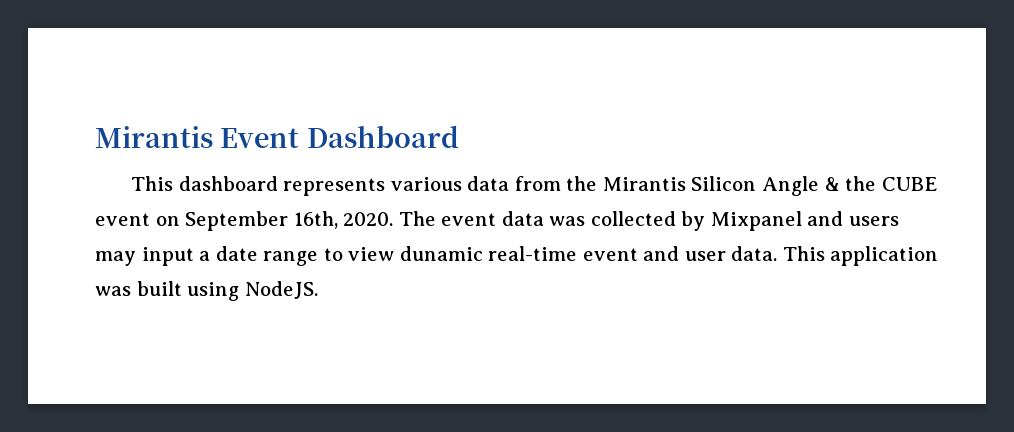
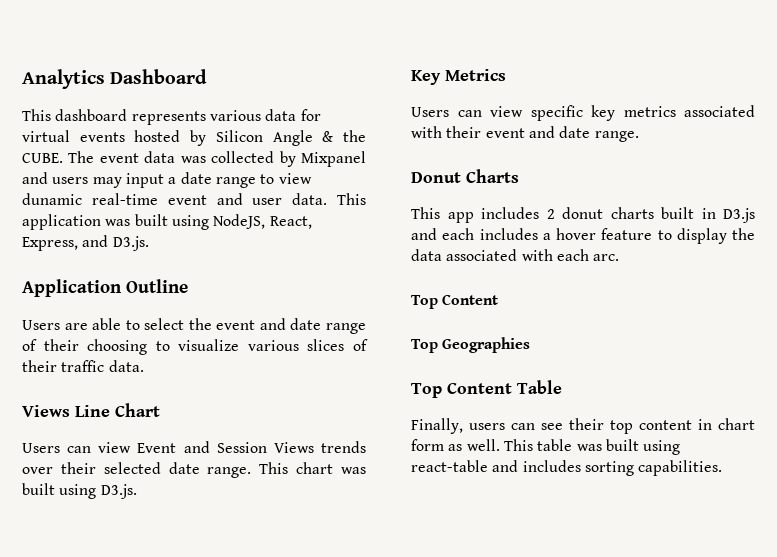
[95,126,300,148] Mirantis Event -> [22,69,105,89] Analytics
[514,176,937,196] [95,211,394,231] from the Mirantis Silicon Angle & the CUBE event on September 16th, 2020. -> [300,109,321,121] [22,130,367,146] [22,153,63,163] for virtual events hosted by Silicon Angle & the CUBE.
[244,281,318,299] NodeJS. -> [213,214,312,229] [22,235,149,251] [22,279,188,297] [22,318,366,334] [22,339,368,355] [22,360,144,372] [22,403,160,417] [22,441,366,453] [22,462,366,478] [22,483,137,499] [411,69,506,85] [411,105,755,121] [411,126,639,142] [411,169,519,183] [411,207,755,223] [411,228,755,244] [411,249,620,261] [411,294,499,309] [411,337,531,353] [411,380,562,398] [411,418,755,434] [411,439,681,455] [411,460,723,476] NodeJS, React, Express, and D3.js. // Application Outline // Users are able to select the event and date range of their choosing to visualize various slices of their traffic data. // Views Line Chart // Users can view Event and Session Views trends over their selected date range. This chart was built using D3.js. // Key Metrics // Users can view specific key metrics associated with their event and date range. // Donut Charts // This app includes 2 donut charts built in D3.js and each includes a hover feature to display the data associated with each arc. // Top Content // Top Geographies // Top Content Table // Finally, users can see their top content in chart form as well. This table was built using react-table and includes sorting capabilities.

